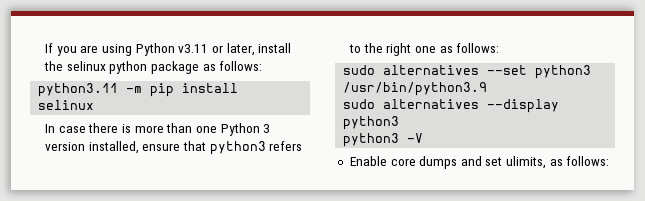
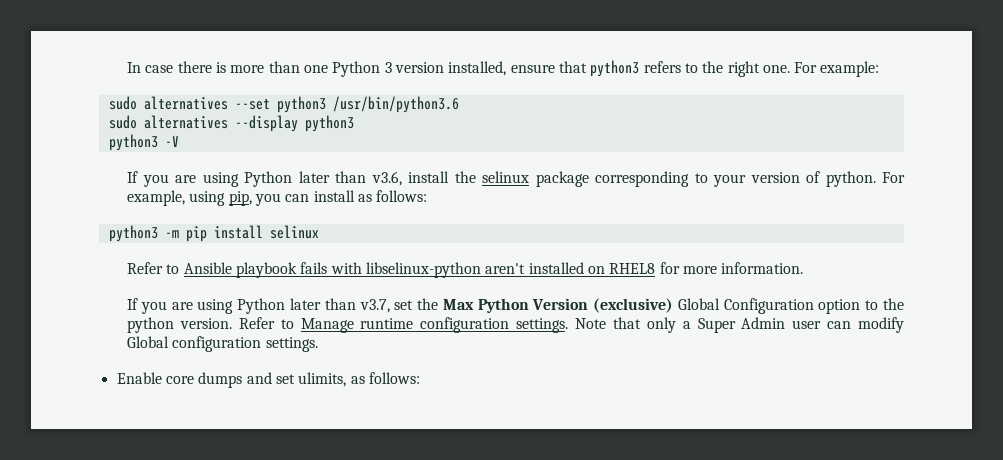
[45,43,292,56] [44,61,263,74] [38,83,239,97] [38,100,95,110] If you are using Python v3.11 or later, install the selinux python package as follows: // python3.11 -m pip install selinux // -> (127, 67) none
[415,43,500,53] one as follows: -> [762,61,880,77] one. For example:
[343,82,488,96] /usr/bin/python3.9 -> [332,96,459,113] /usr/bin/python3.6
(424, 138) none -> [127,171,906,187] [127,190,428,206] [108,225,319,242] [127,262,804,278] [127,298,904,314] [127,317,905,333] [127,336,318,352] // If you are using Python later than v3.6, install the selinux package corresponding to your version of python. For example, using pip, you can install as follows: // python3 -m pip install selinux // Refer to Ansible playbook fails with libselinux-python aren't installed on RHEL8 for more information. // If you are using Python later than v3.7, set the Max Python Version (exclusive) Global Configuration option to the python version. Refer to Manage runtime configuration settings. Note that only a Super Admin user can modify Global configuration settings.

